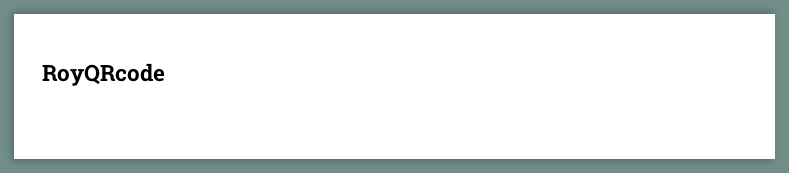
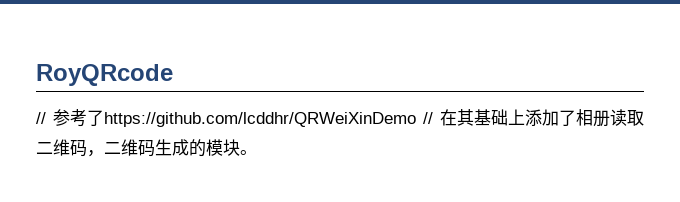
(165, 74) none -> [36,109,644,127] [36,139,257,157] // // 参考了https://github.com/lcddhr/QRWeiXinDemo // 在其基础上添加了相册读取二维码，二维码生成的模块。

